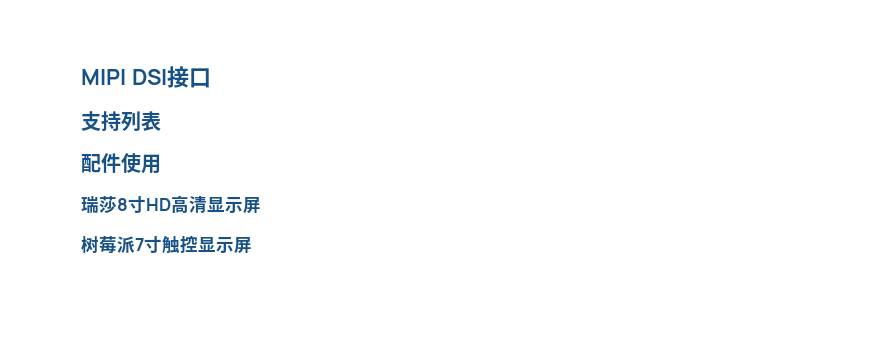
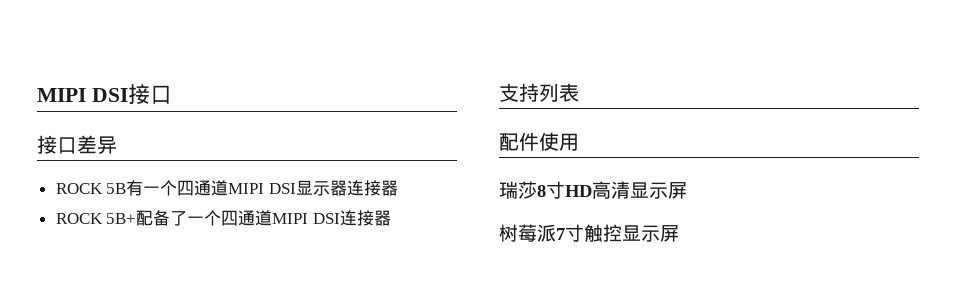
(211, 78) none -> [37,135,117,154] [55,180,398,196] [55,210,391,226] // 接口差异 // ROCK 5B有一个四通道MIPI DSI显示器连接器 // ROCK 5B+配备了一个四通道MIPI DSI连接器

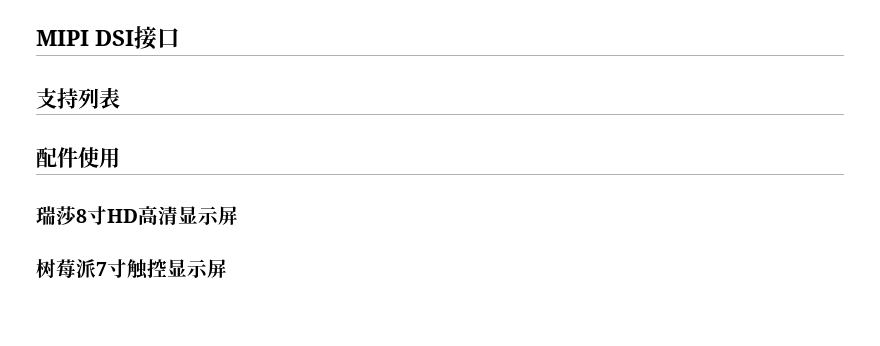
[37,135,117,154] [55,180,398,196] [55,210,391,226] // 接口差异 // ROCK 5B有一个四通道MIPI DSI显示器连接器 // ROCK 5B+配备了一个四通道MIPI DSI连接器 -> (181, 38) none

